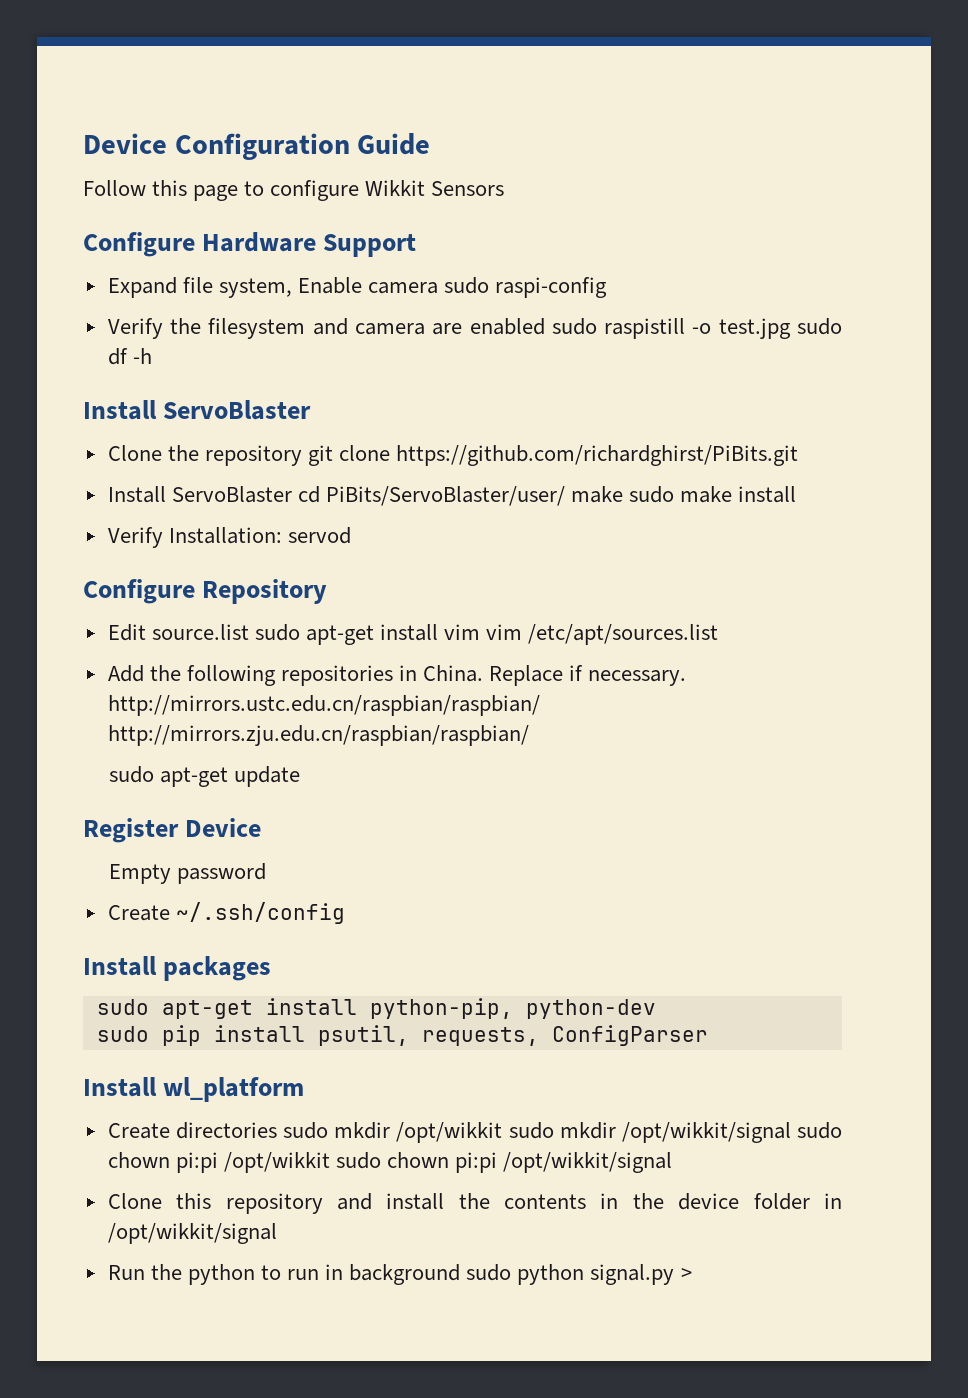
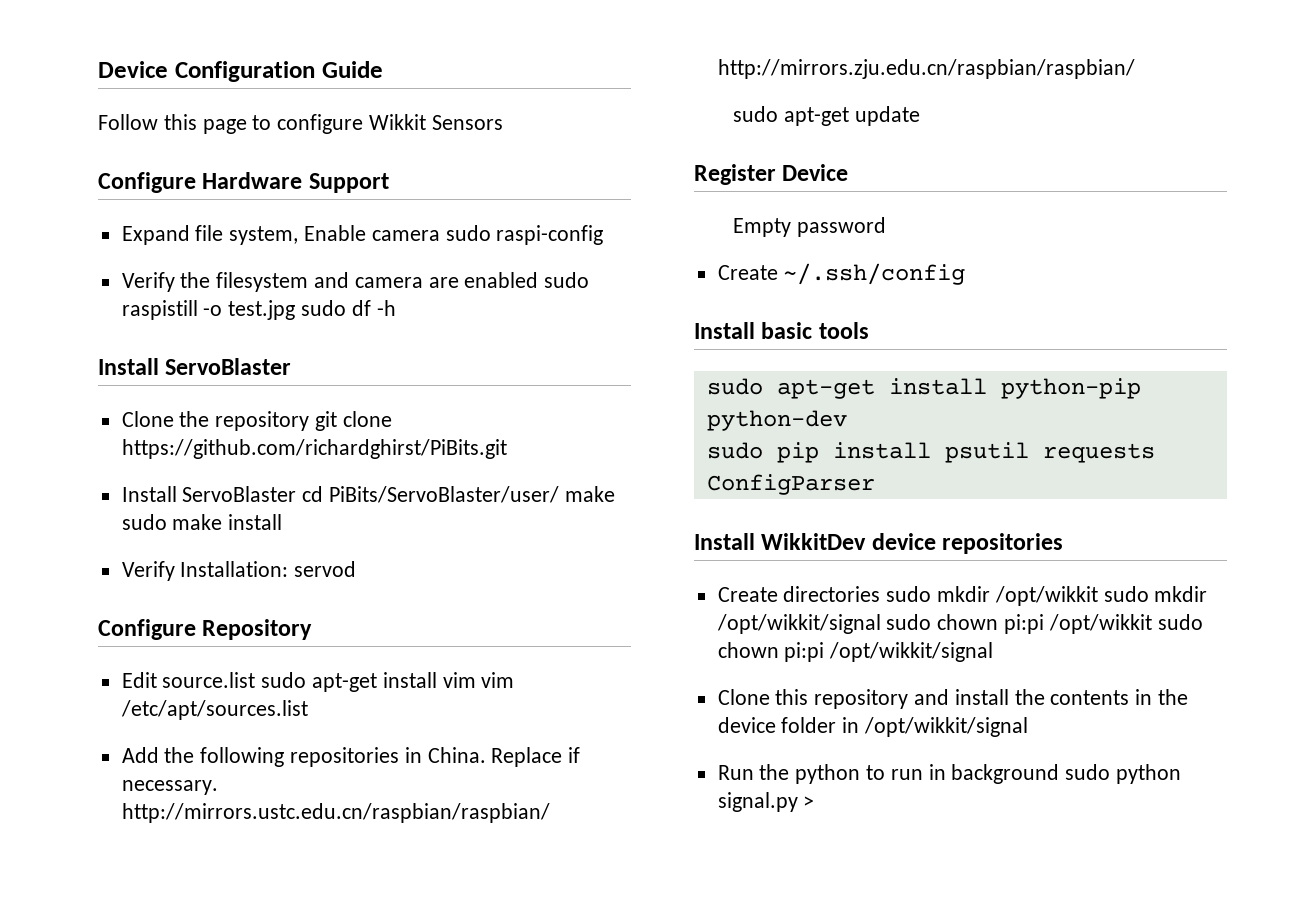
[163,956,272,981] [96,998,513,1019] packages // sudo apt-get install python-pip, -> [761,322,869,339] [706,378,1141,399] basic tools // sudo apt-get install python-pip
[317,1025,539,1046] psutil, requests, -> [944,442,1155,463] psutil requests
[163,1077,305,1102] wl_platform -> [761,533,1064,554] WikkitDev device repositories

